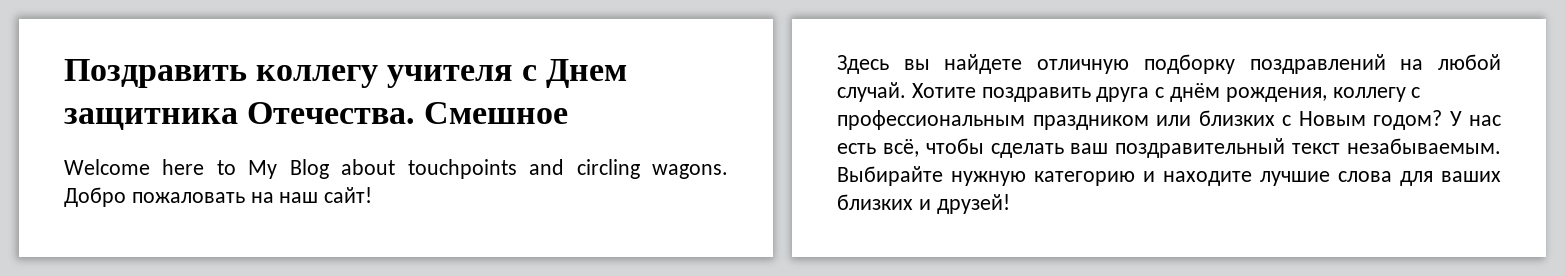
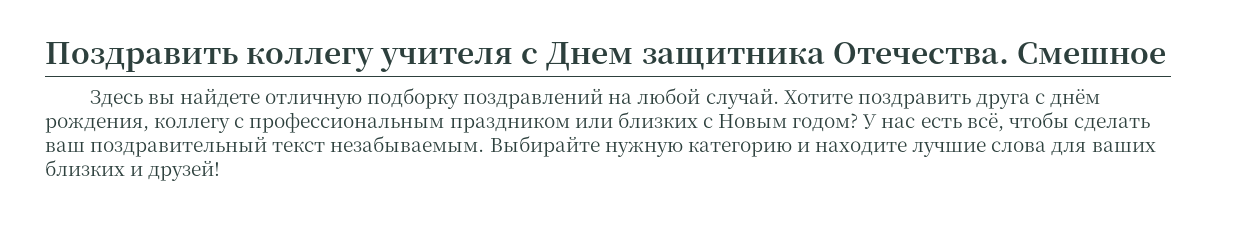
[64,159,729,179] [64,187,373,207] // Welcome here to My Blog about touchpoints and circling wagons. Добро пожаловать на наш сайт! -> (1166, 53) none

